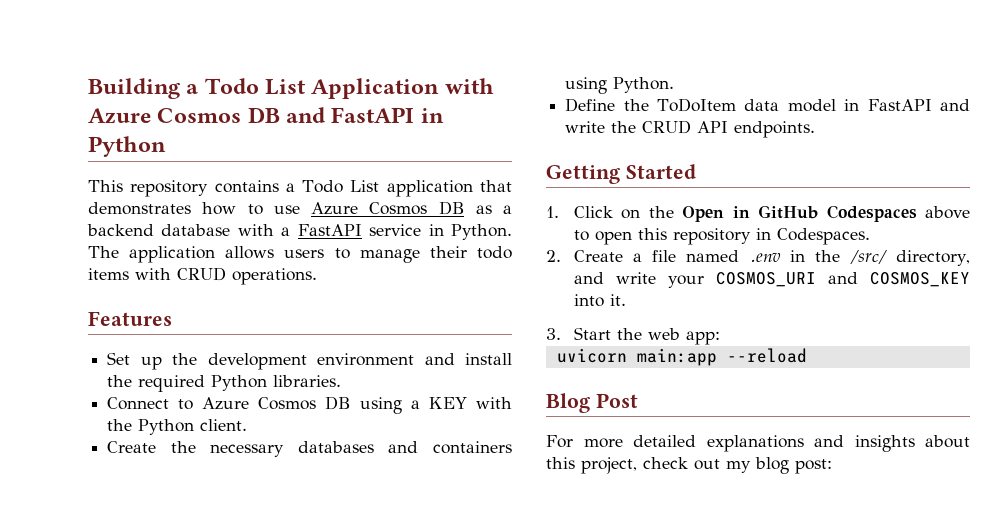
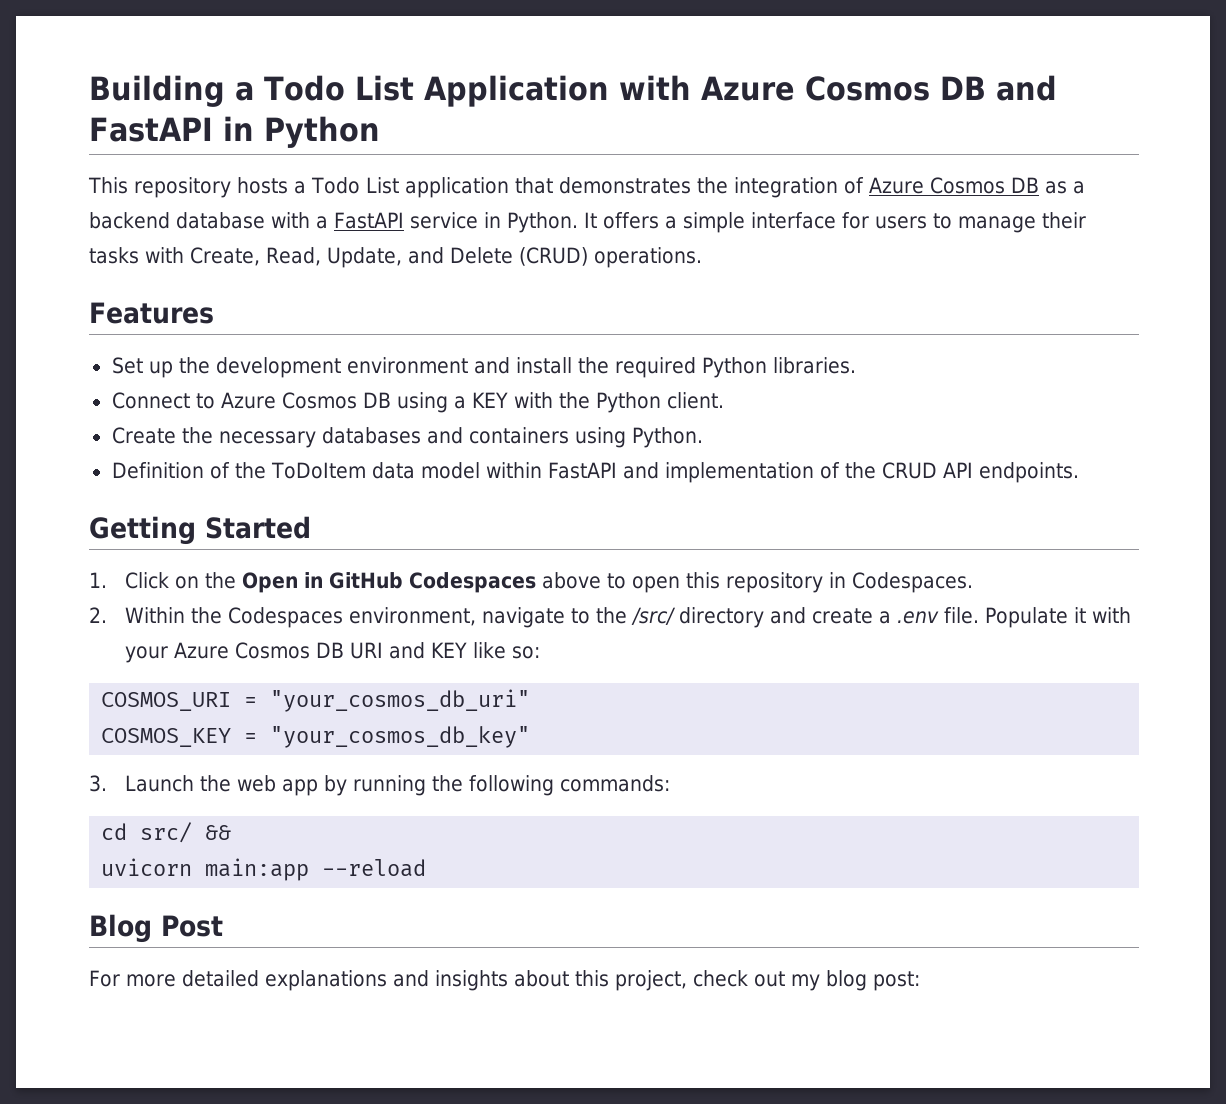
[214,180,279,193] contains -> [237,177,288,194] hosts
[202,202,300,215] how to use -> [696,177,864,198] the integration of
[88,246,512,263] [88,267,226,281] The application allows users to manage their todo items with CRUD -> [583,212,1086,233] [89,247,588,268] It offers a simple interface for users to manage their tasks with Create, Read, Update, and Delete (CRUD)
[565,98,616,112] Define -> [111,462,230,479] Definition of
[844,99,860,111] in -> [485,462,542,478] within
[565,121,606,133] write -> [665,462,841,483] implementation of
[573,250,971,266] [573,272,970,288] [573,294,626,307] Create a file named .env in the /src/ directory, and write your COSMOS_URI and COSMOS_KEY into it. -> [125,607,1132,628] [125,642,541,663] [101,689,531,712] [101,726,531,748] Within the Codespaces environment, navigate to the /src/ directory and create a .env file. Populate it with your Azure Cosmos DB URI and KEY like so: // COSMOS_URI = "your_cosmos_db_uri" // COSMOS_KEY = "your_cosmos_db_key"
[573,327,611,340] Start -> [125,775,195,792] Launch
[685,331,720,345] app: -> [282,775,671,796] [101,822,232,843] app by running the following commands: // cd src/ &&

